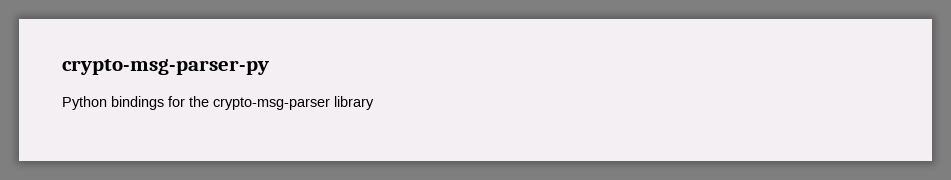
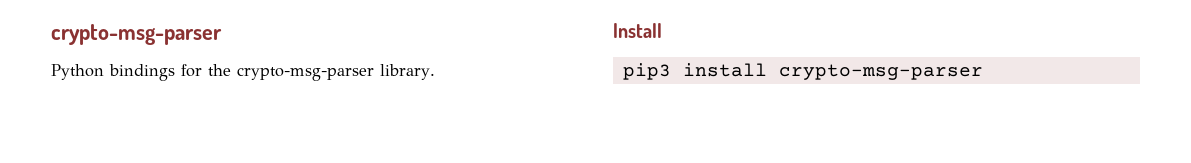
[62,59,269,75] crypto-msg-parser-py -> [51,24,222,45] crypto-msg-parser
[334,96,374,110] library -> [380,64,435,80] [613,23,662,38] [622,63,983,80] library. // Install // pip3 install crypto-msg-parser

